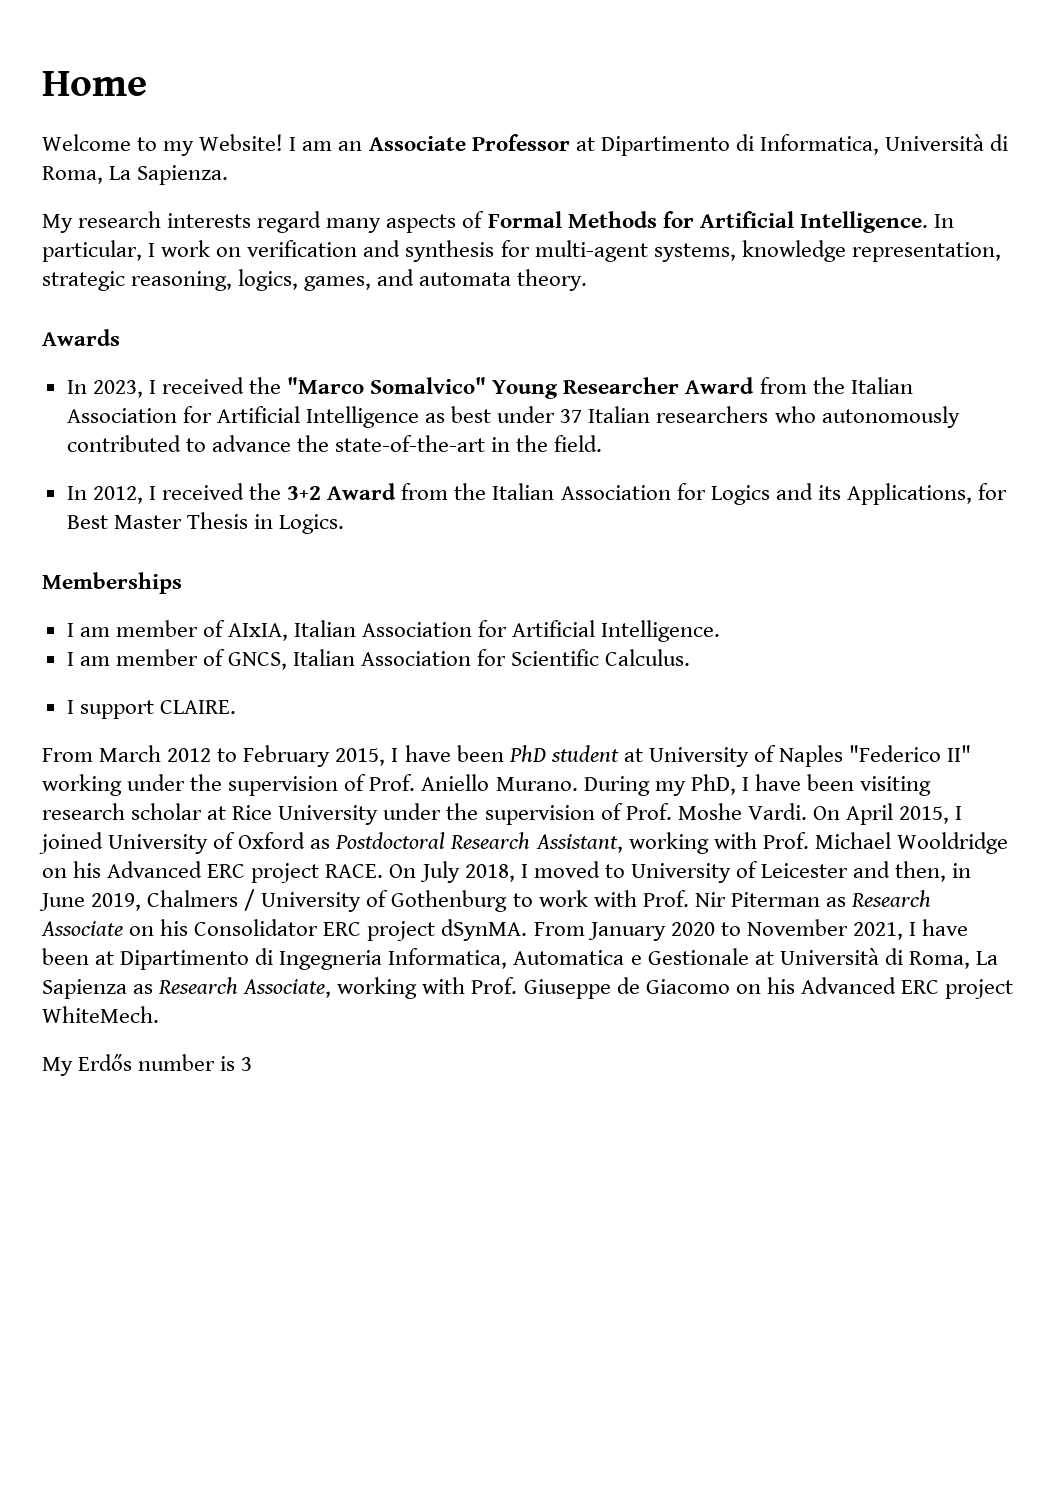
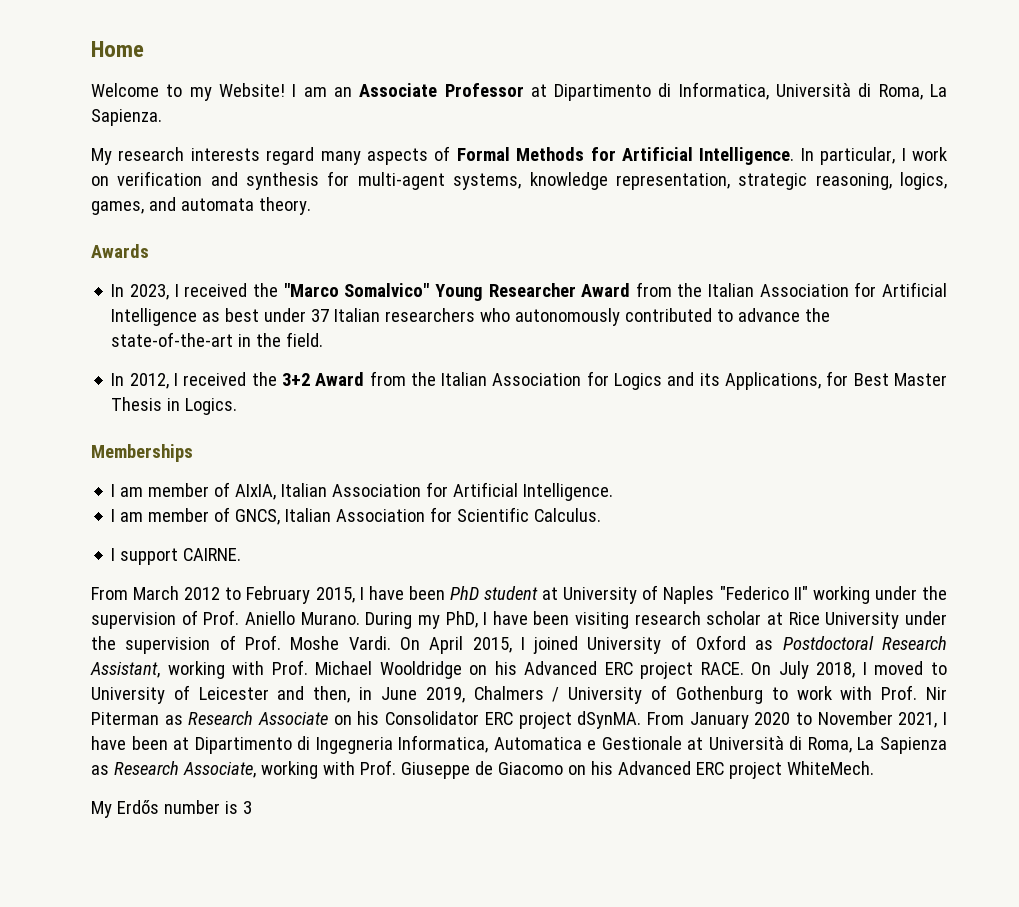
[159,700,236,714] CLAIRE. -> [183,548,242,561] CAIRNE.

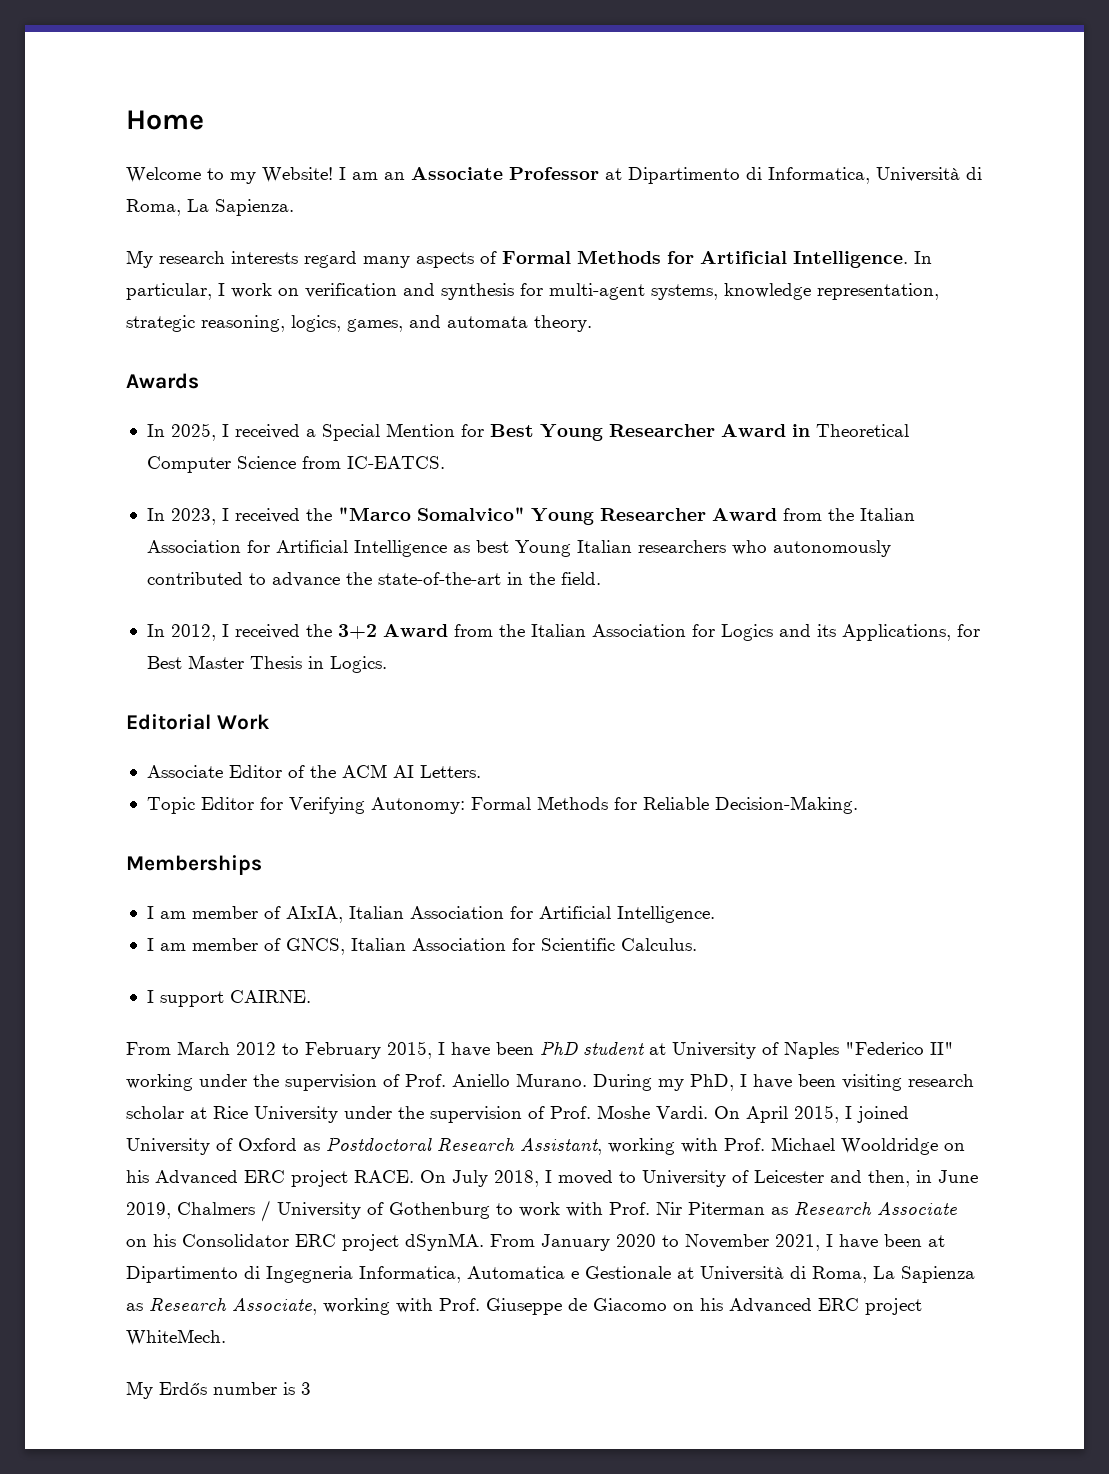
(149, 251) none -> [146,423,909,441] [146,456,445,473] // In 2025, I received a Special Mention for Best Young Researcher Award in Theoretical Computer Science from IC-EATCS.
[264,308,330,322] under 37 -> [514,540,571,557] Young
(238, 406) none -> [126,714,270,730] [146,764,481,778] [146,796,858,814] // Editorial Work // Associate Editor of the ACM AI Letters. // Topic Editor for Verifying Autonomy: Formal Methods for Reliable Decision-Making.

